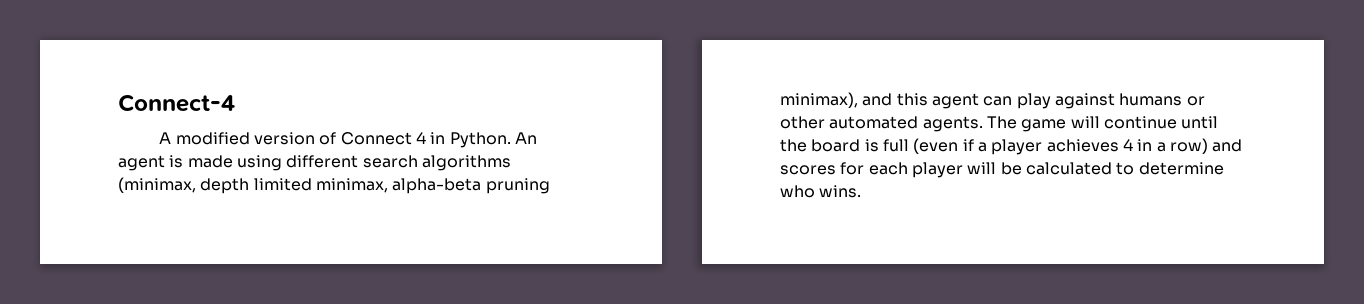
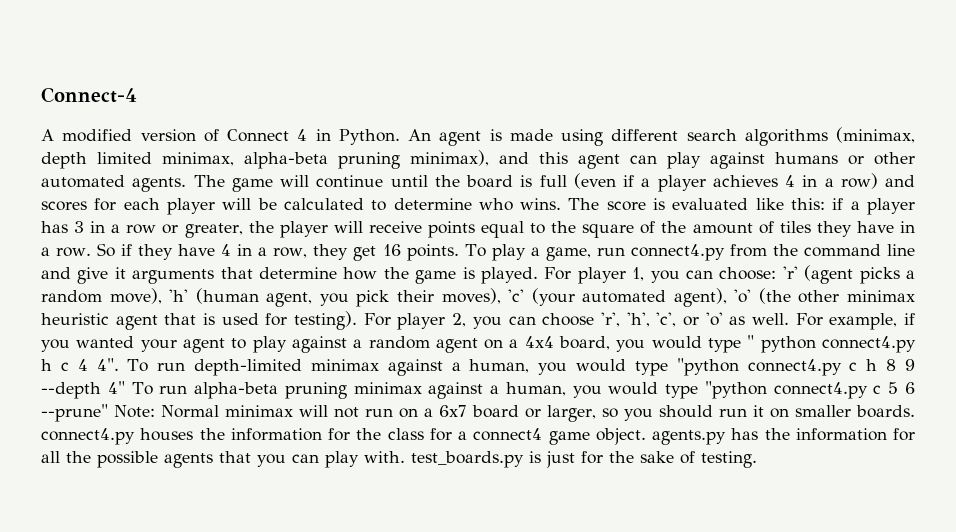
(862, 191) none -> [568,198,915,215] [41,221,915,238] [41,243,916,261] [41,265,915,284] [41,288,915,307] [41,311,915,330] [41,335,916,353] [41,358,916,376] [41,381,915,399] [41,404,915,422] [41,428,915,445] [41,451,757,468] The score is evaluated like this: if a player has 3 in a row or greater, the player will receive points equal to the square of the amount of tiles they have in a row. So if they have 4 in a row, they get 16 points. To play a game, run connect4.py from the command line and give it arguments that determine how the game is played. For player 1, you can choose: 'r' (agent picks a random move), 'h' (human agent, you pick their moves), 'c' (your automated agent), 'o' (the other minimax heuristic agent that is used for testing). For player 2, you can choose 'r', 'h', 'c', or 'o' as well. For example, if you wanted your agent to play against a random agent on a 4x4 board, you would type " python connect4.py h c 4 4". To run depth-limited minimax against a human, you would type "python connect4.py c h 8 9 --depth 4" To run alpha-beta pruning minimax against a human, you would type "python connect4.py c 5 6 --prune" Note: Normal minimax will not run on a 6x7 board or larger, so you should run it on smaller boards. connect4.py houses the information for the class for a connect4 game object. agents.py has the information for all the possible agents that you can play with. test_boards.py is just for the sake of testing.

